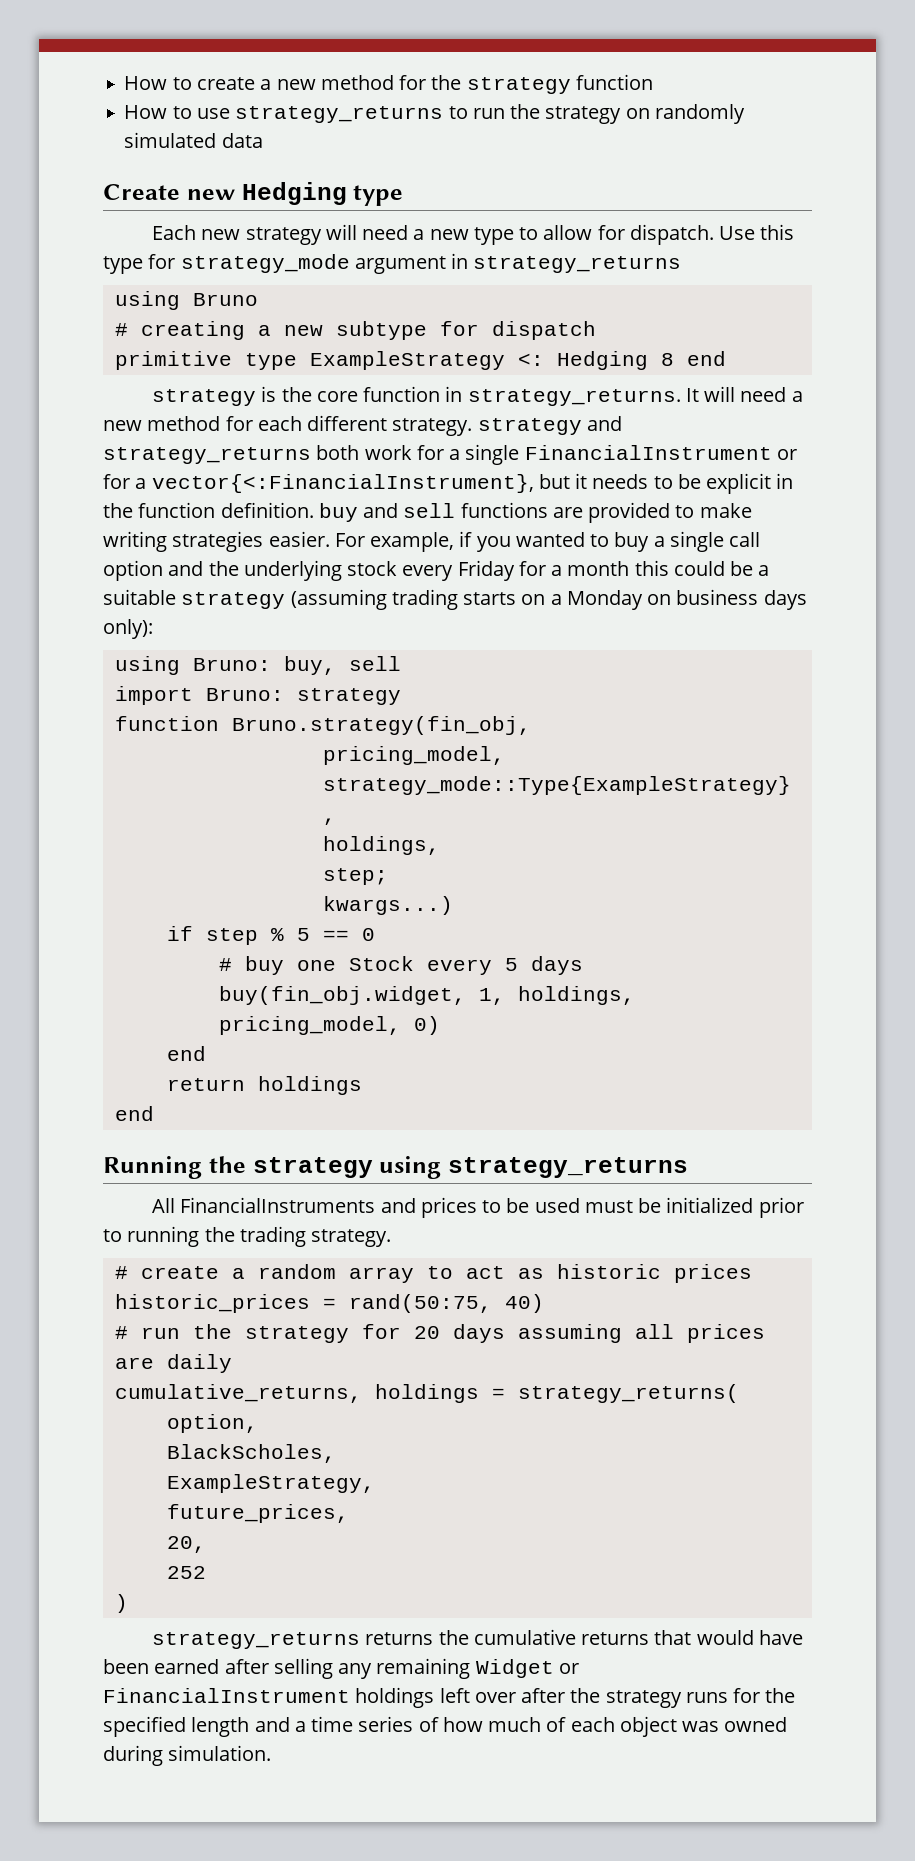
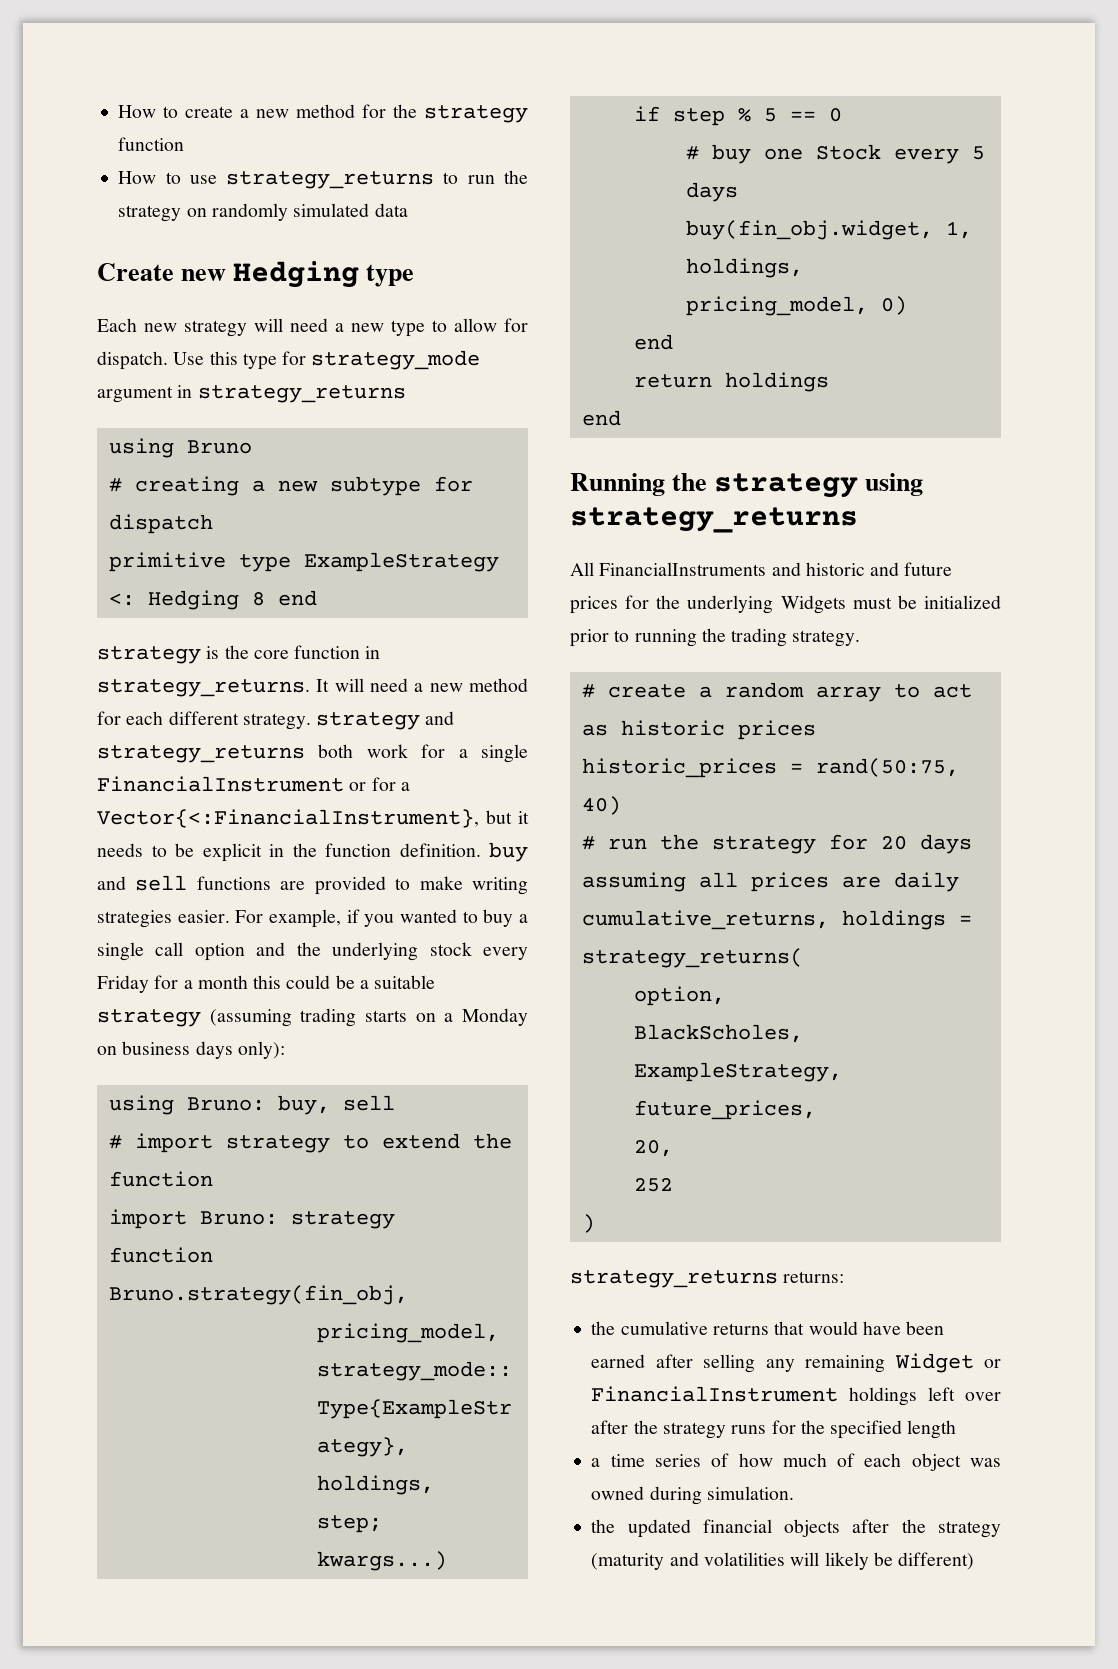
[151,474,534,493] vector{<:FinancialInstrument}, -> [97,809,479,828] Vector{<:FinancialInstrument},
(401, 663) none -> [108,1133,512,1153] [108,1171,213,1187] // # import strategy to extend the function
[420,1197,580,1218] prices to be used -> [805,562,953,576] [570,595,846,614] historic and future prices for the underlying Widgets
[365,1632,434,1645] returns -> [783,1271,845,1283] returns: //
[254,1717,290,1732] and -> (957, 1429) //
(272, 1753) none -> [591,1519,1001,1538] [591,1552,975,1570] // the updated financial objects after the strategy (maturity and volatilities will likely be different)

